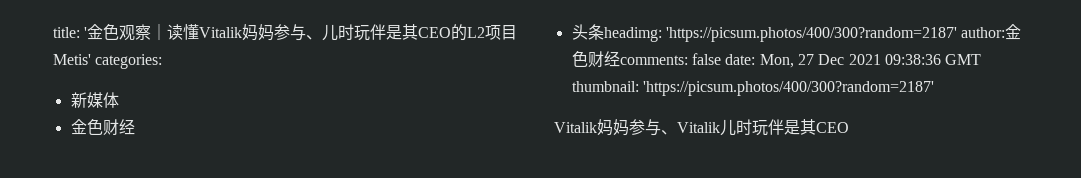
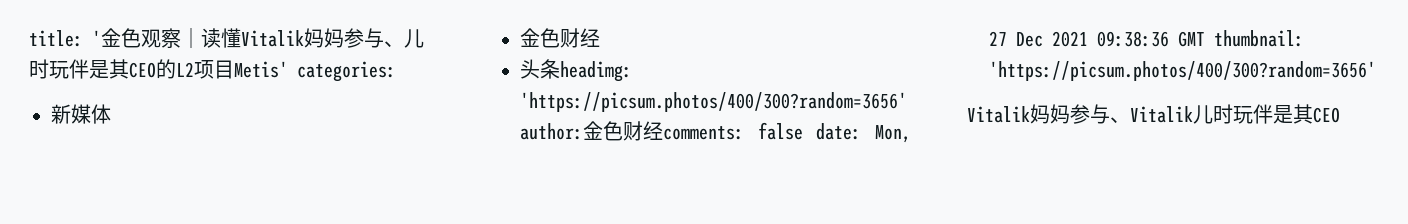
[665,27,957,42] 'https://picsum.photos/400/300?random=2187' -> [520,92,907,112] 'https://picsum.photos/400/300?random=3656'
[642,81,934,96] 'https://picsum.photos/400/300?random=2187' -> [989,61,1376,81] 'https://picsum.photos/400/300?random=3656'

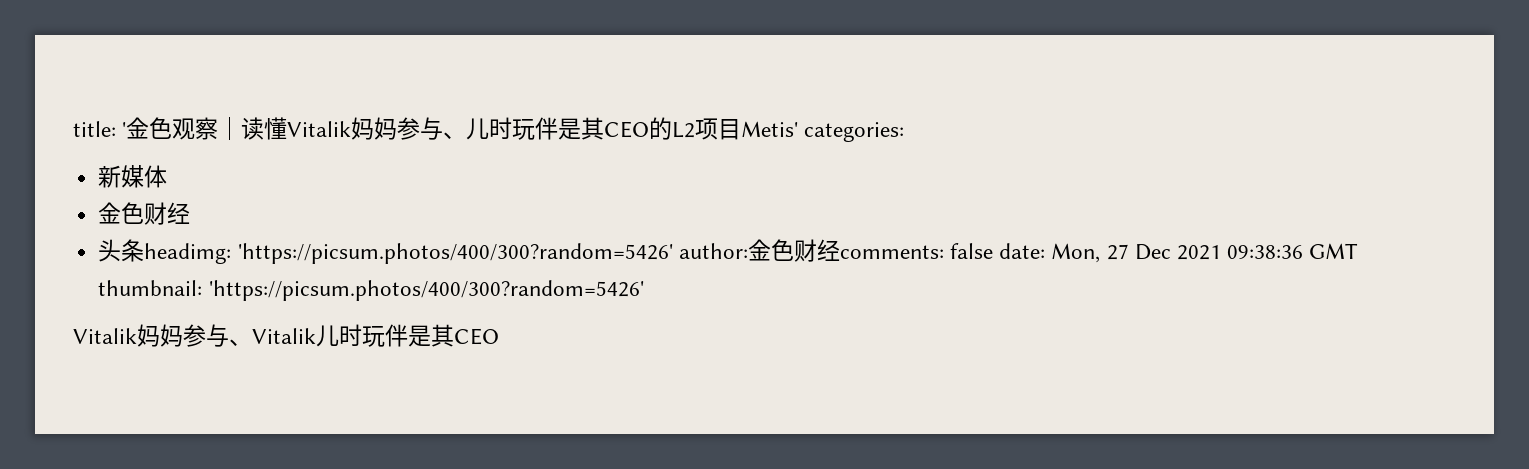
[520,92,907,112] 'https://picsum.photos/400/300?random=3656' -> [237,243,673,264] 'https://picsum.photos/400/300?random=5426'
[989,61,1376,81] 'https://picsum.photos/400/300?random=3656' -> [208,280,644,301] 'https://picsum.photos/400/300?random=5426'

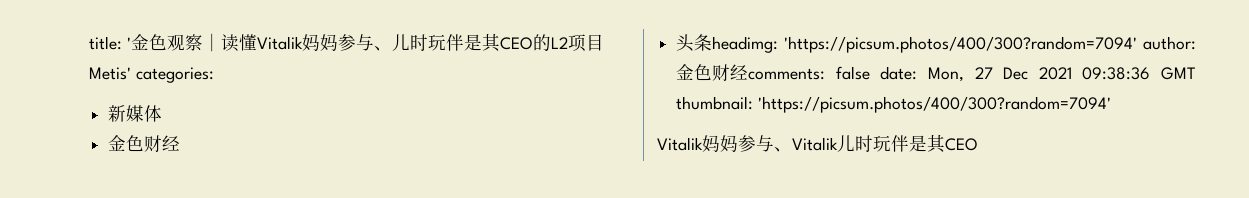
[237,243,673,264] 'https://picsum.photos/400/300?random=5426' -> [784,36,1138,53] 'https://picsum.photos/400/300?random=7094'
[208,280,644,301] 'https://picsum.photos/400/300?random=5426' -> [757,96,1111,113] 'https://picsum.photos/400/300?random=7094'

